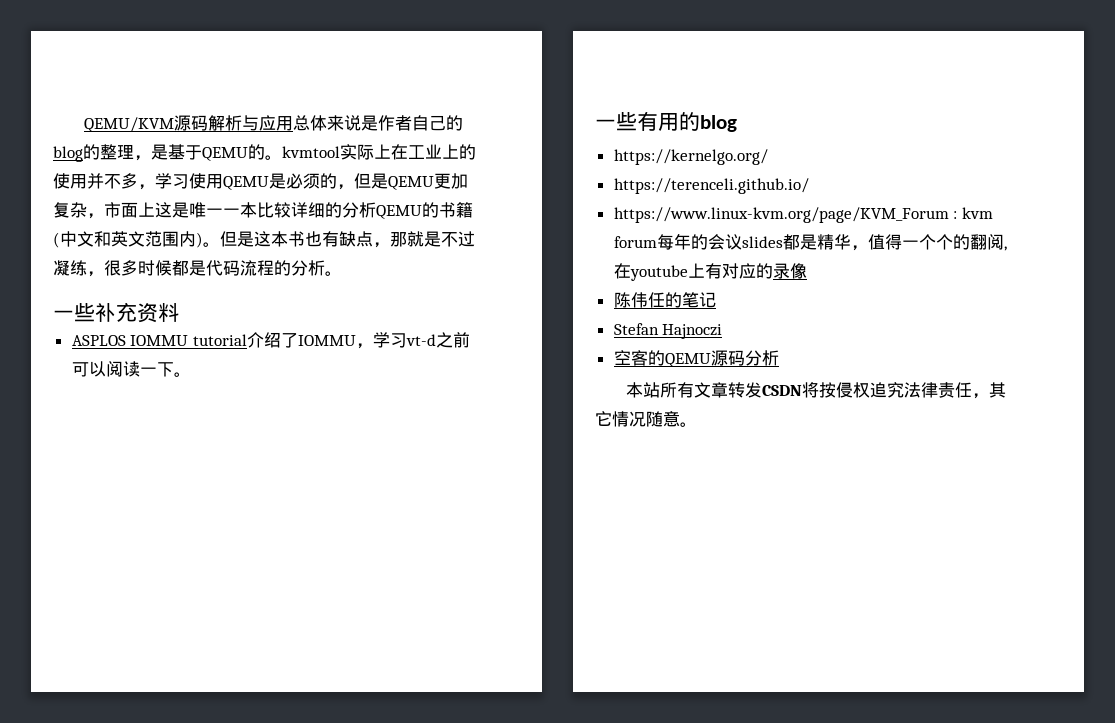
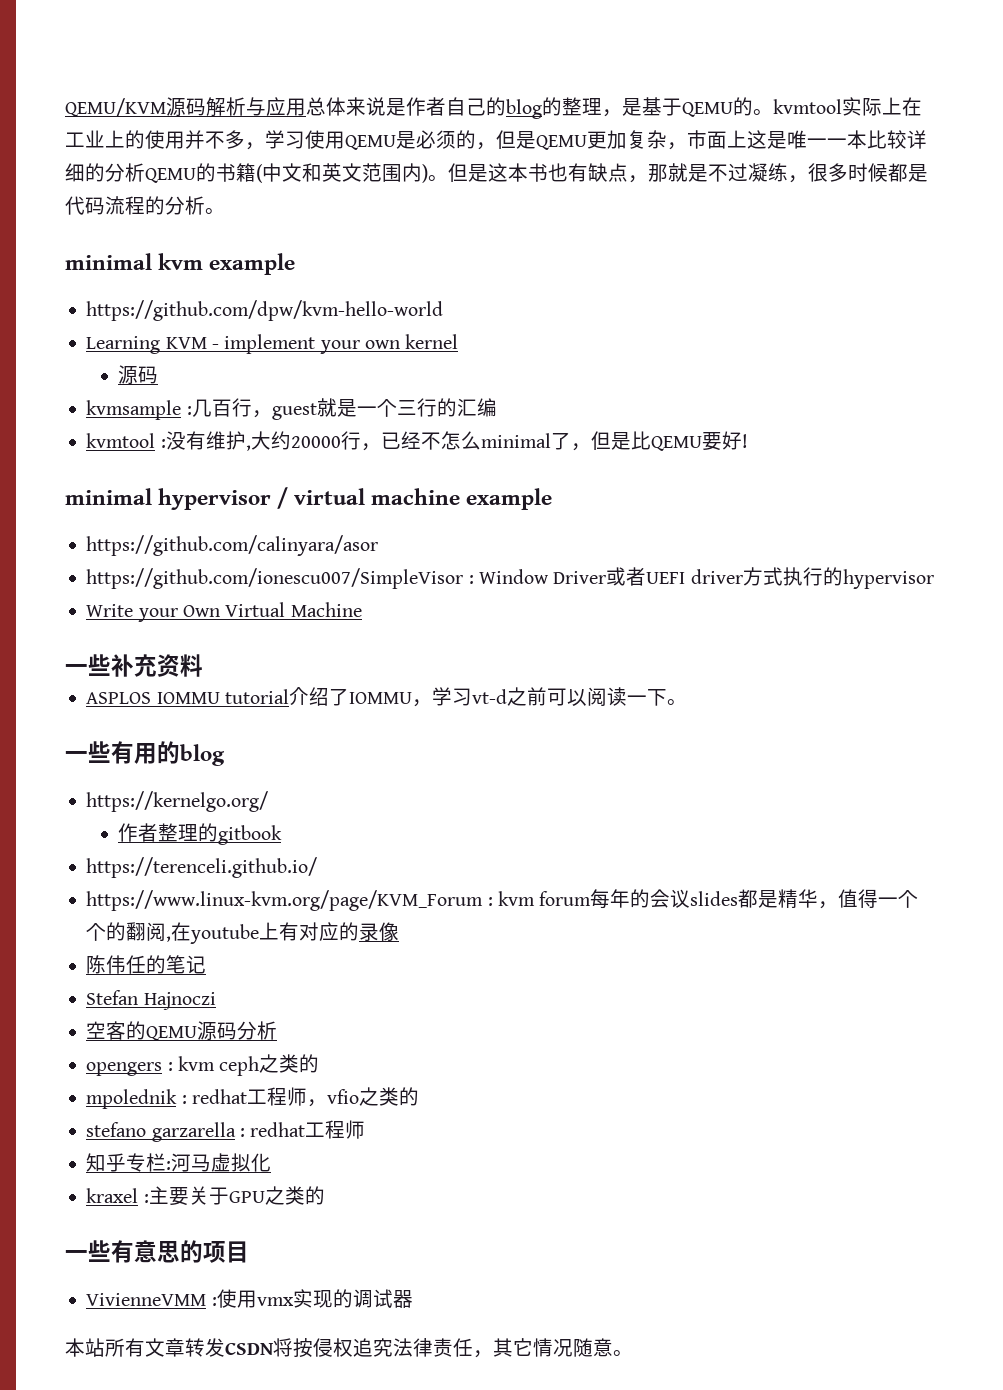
(342, 273) none -> [65,253,296,275] [86,300,444,321] [86,334,459,354] [118,365,159,385] [86,398,497,420] [86,431,748,451] [65,487,553,510] [86,535,379,556] [86,567,934,589] [86,602,362,622] // minimal kvm example // https://github.com/dpw/kvm-hello-world // Learning KVM - implement your own kernel // 源码 // kvmsample :几百行，guest就是一个三行的汇编 // kvmtool :没有维护,大约20000行，已经不怎么minimal了，但是比QEMU要好! // minimal hypervisor / virtual machine example // https://github.com/calinyara/asor // https://github.com/ionescu007/SimpleVisor : Window Driver或者UEFI driver方式执行的hypervisor // Write your Own Virtual Machine
(768, 157) none -> [118,823,283,845] // 作者整理的gitbook
(779, 358) none -> [86,1054,320,1076] [86,1087,419,1109] [86,1120,366,1142] [86,1153,272,1172] [86,1186,325,1206] [65,1240,249,1263] [86,1289,413,1308] // opengers : kvm ceph之类的 // mpolednik : redhat工程师，vfio之类的 // stefano garzarella : redhat工程师 // 知乎专栏:河马虚拟化 // kraxel :主要关于GPU之类的 // 一些有意思的项目 // VivienneVMM :使用vmx实现的调试器

